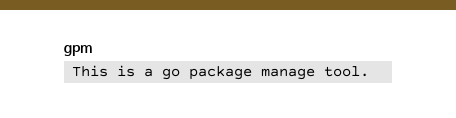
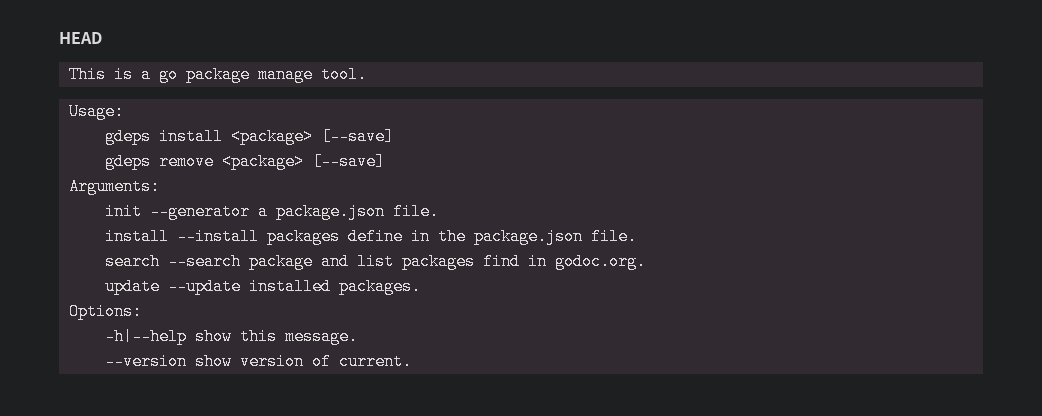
[64,45,92,56] gpm -> [59,32,102,44] HEAD
(369, 71) none -> [68,103,124,120] [104,128,394,145] [104,153,385,170] [68,178,160,195] [104,203,439,220] [104,228,637,245] [104,253,646,270] [104,278,421,295] [68,303,142,320] [104,328,358,345] [104,353,412,370] // Usage: // gdeps install <package> [--save] // gdeps remove <package> [--save] // Arguments: // init --generator a package.json file. // install --install packages define in the package.json file. // search --search package and list packages find in godoc.org. // update --update installed packages. // Options: // -h|--help show this message. // --version show version of current.

